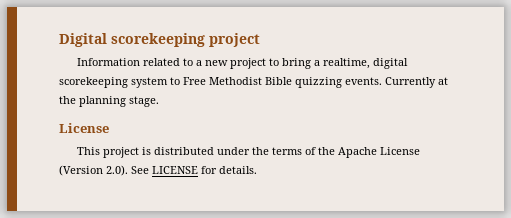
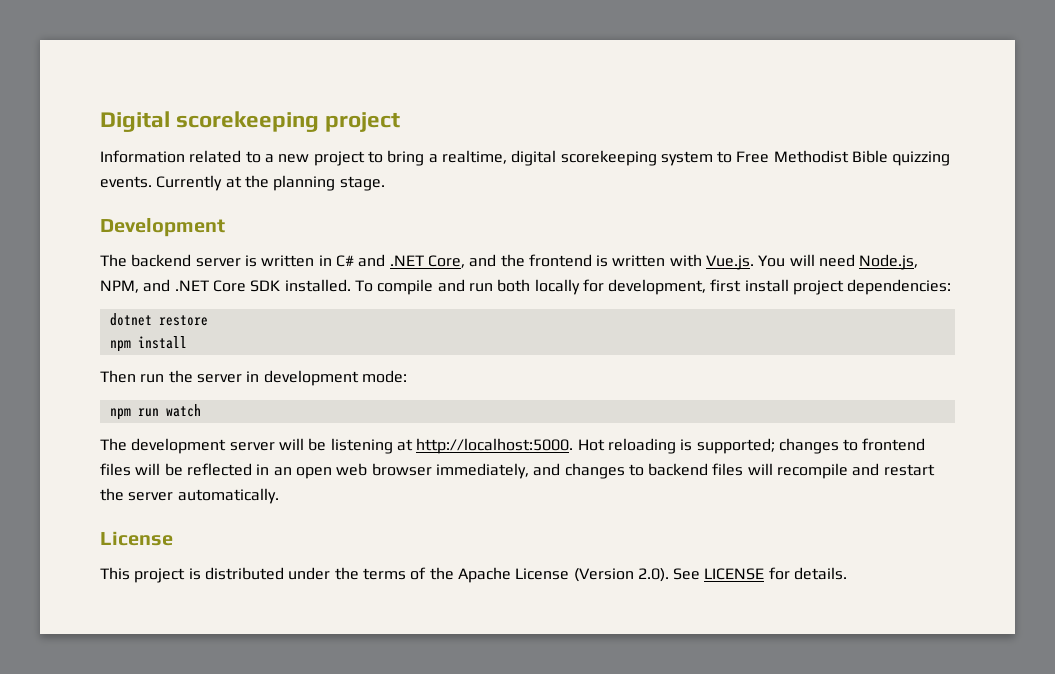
(159, 101) none -> [100,218,225,237] [100,254,919,270] [100,279,952,295] [109,313,208,326] [109,336,187,352] [100,370,407,386] [109,404,201,420] [100,438,926,454] [100,463,935,479] [100,488,279,504] // Development // The backend server is written in C# and .NET Core, and the frontend is written with Vue.js. You will need Node.js, NPM, and .NET Core SDK installed. To compile and run both locally for development, first install project dependencies: // dotnet restore // npm install // Then run the server in development mode: // npm run watch // The development server will be listening at http://localhost:5000. Hot reloading is supported; changes to frontend files will be reflected in an open web browser immediately, and changes to backend files will recompile and restart the server automatically.

